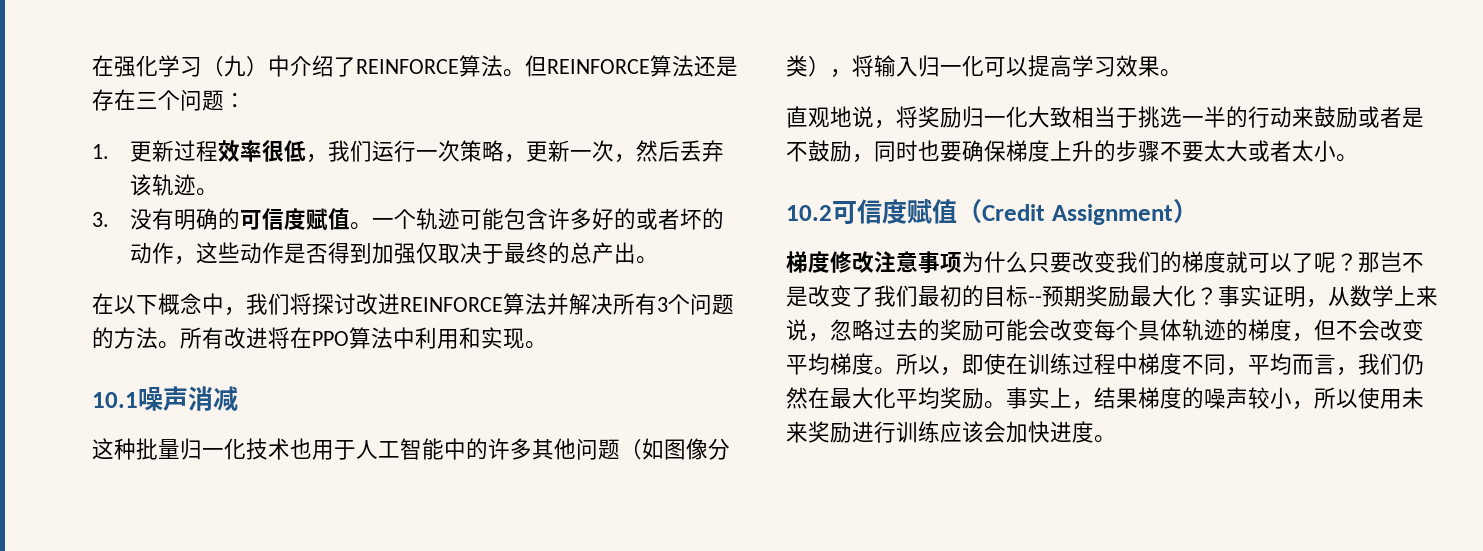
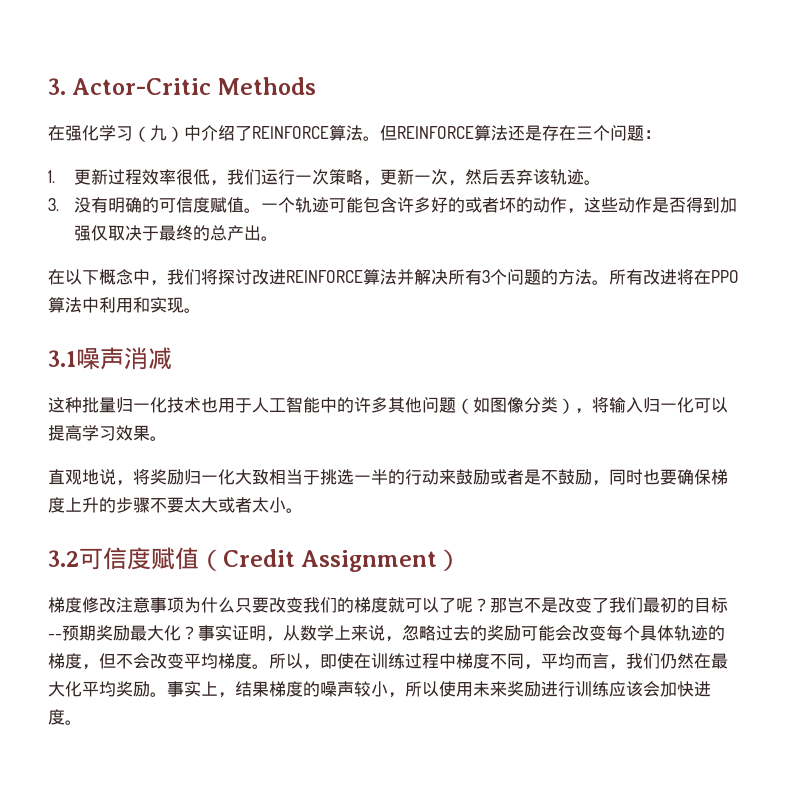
(92, 65) none -> [48,77,316,95] 3. Actor-Critic Methods //
[92,392,138,408] 10.1 -> [48,350,76,367] 3.1
[786,205,832,221] 10.2 -> [48,550,79,567] 3.2

